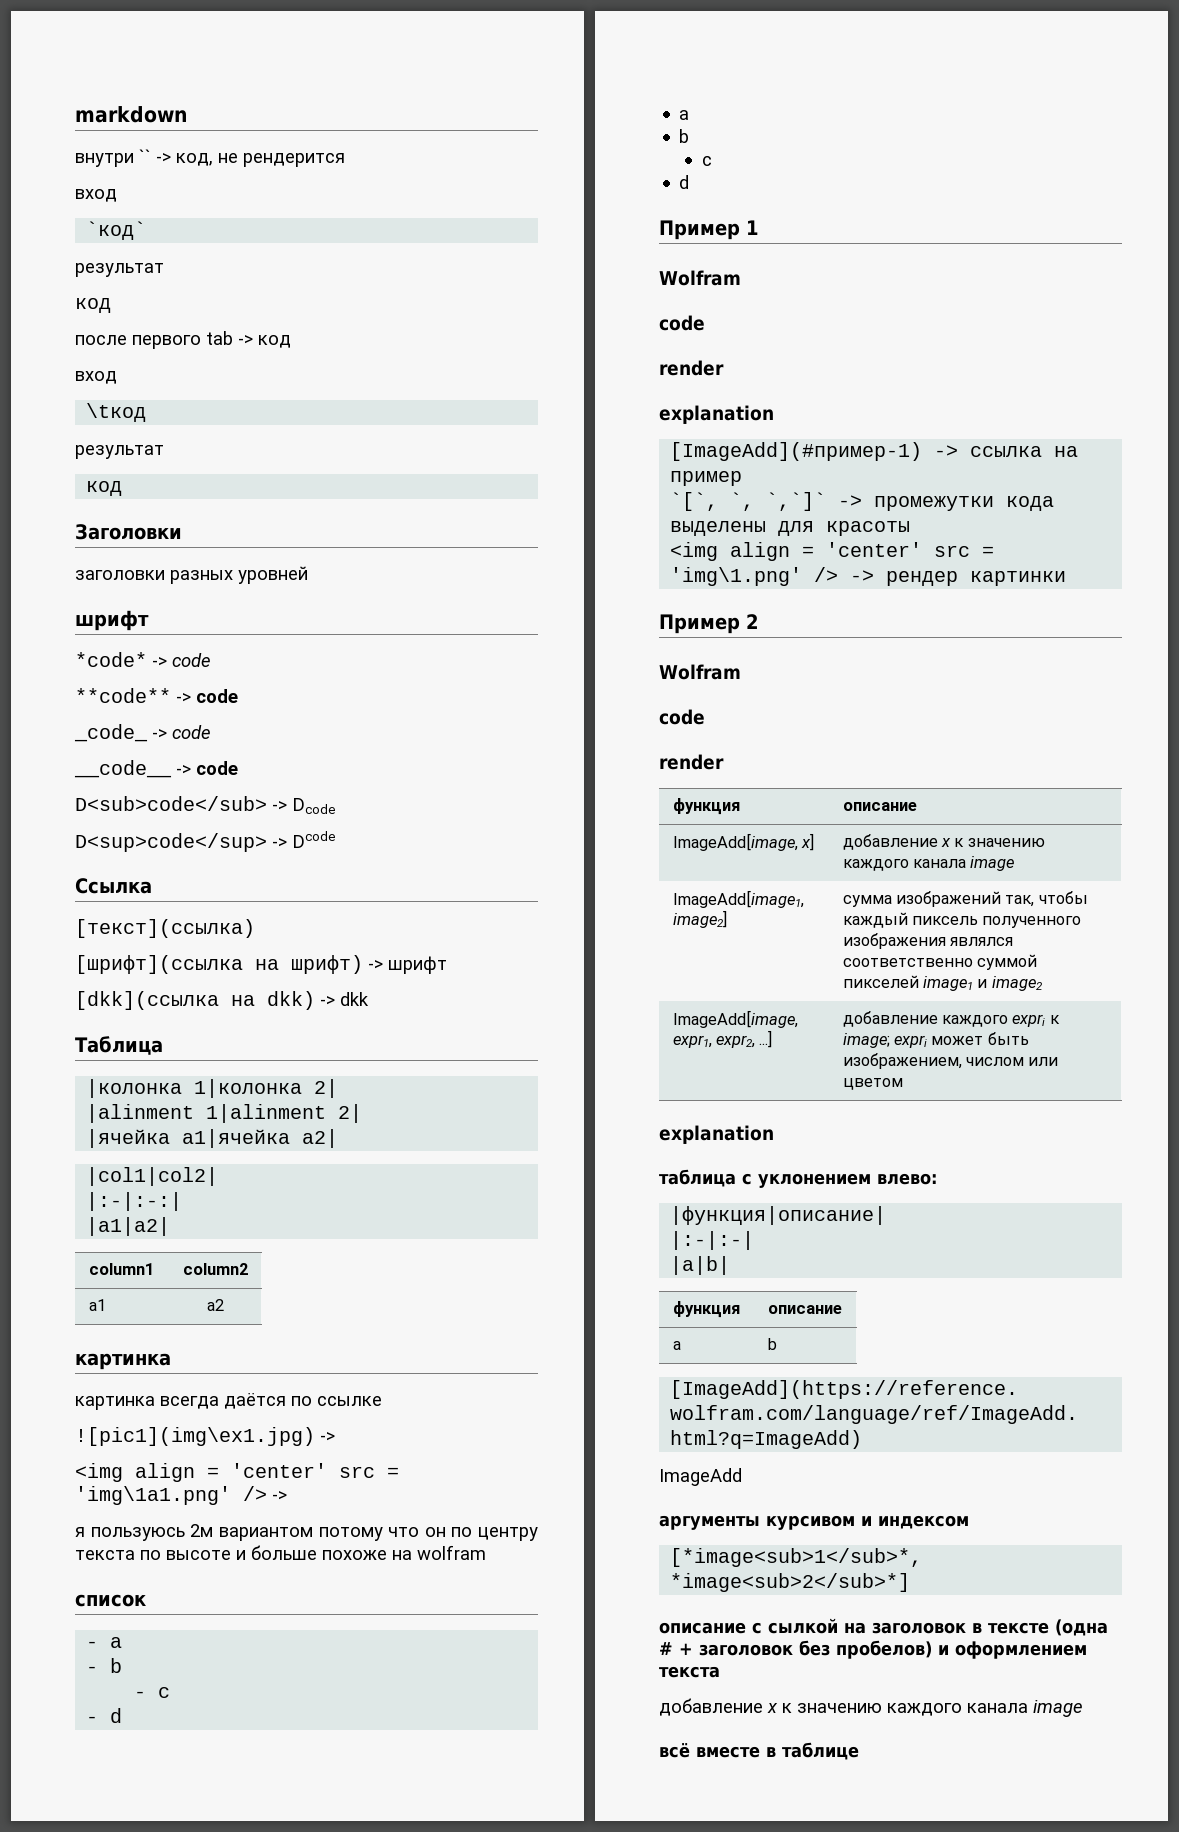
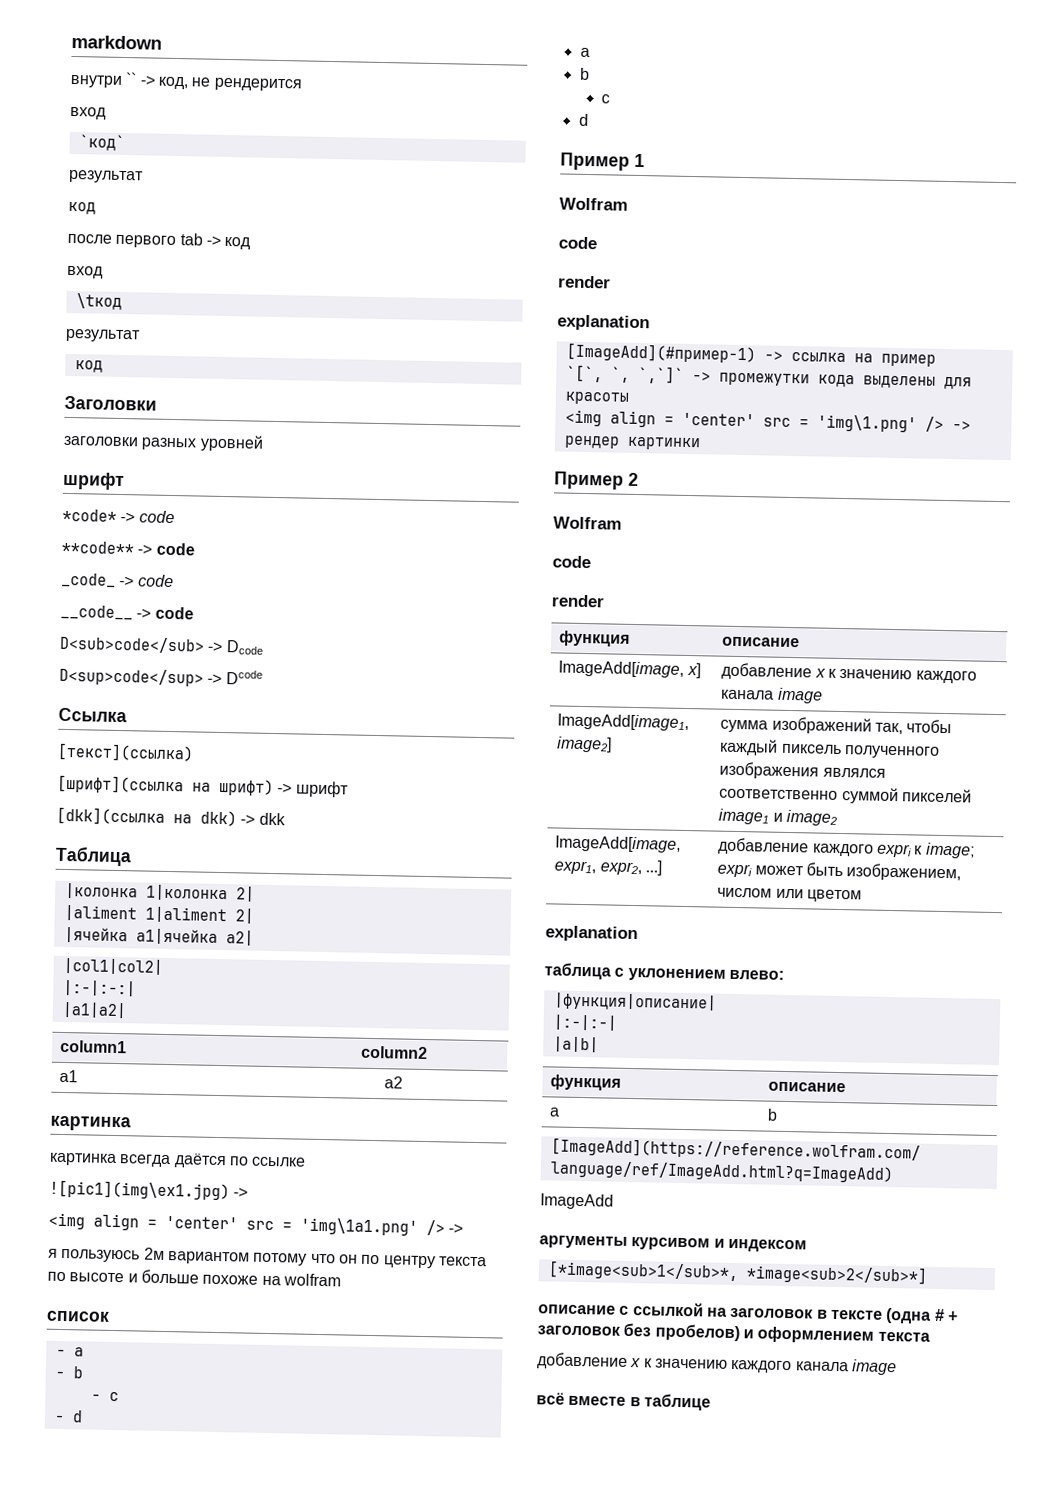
[86,1104,327,1123] |alinment 1|alinment -> [63,904,227,924] |aliment 1|aliment
[768,1618,838,1634] сылкой -> [632,1302,704,1317] ссылкой

